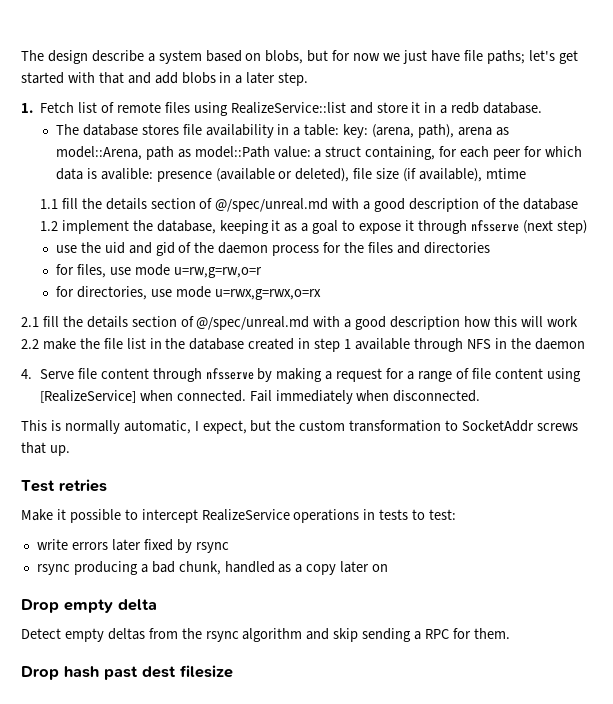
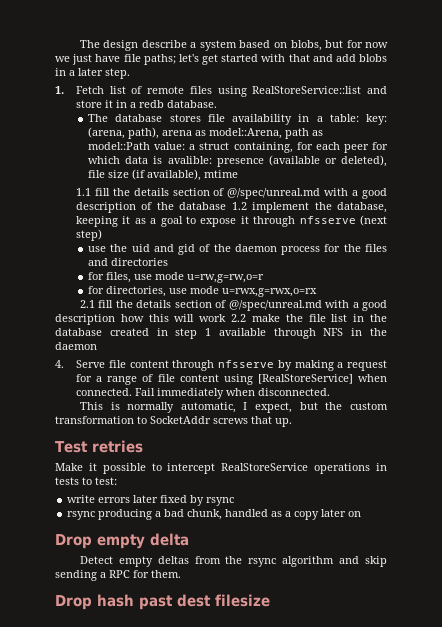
[230,102,346,114] RealizeService::list -> [252,86,362,94] RealStoreService::list
[39,390,136,403] [RealizeService] -> [257,374,353,384] [RealStoreService]
[201,509,290,521] RealizeService -> [221,463,309,471] RealStoreService

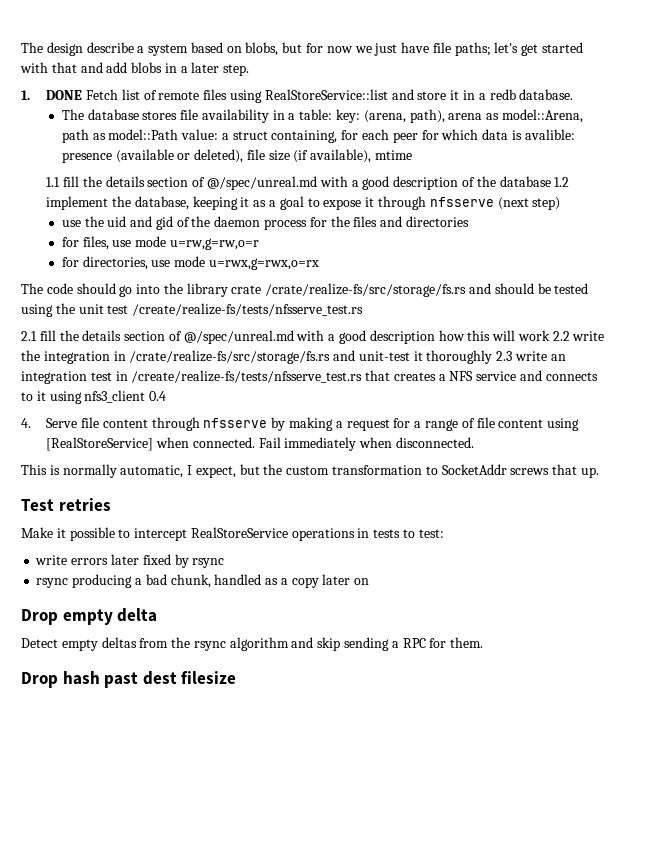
(64, 90) none -> [46,90,83,100] DONE
(318, 292) none -> [21,283,589,297] [21,303,364,317] // The code should go into the library crate /crate/realize-fs/src/storage/fs.rs and should be tested using the unit test /create/realize-fs/tests/nfsserve_test.rs
[251,314,387,322] [55,328,387,339] [55,342,97,350] make the file list in the database created in step 1 available through NFS in the daemon -> [572,331,605,341] [21,350,566,364] [21,370,598,384] [21,390,167,404] write the integration in /crate/realize-fs/src/storage/fs.rs and unit-test it thoroughly 2.3 write an integration test in /create/realize-fs/tests/nfsserve_test.rs that creates a NFS service and connects to it using nfs3_client 0.4

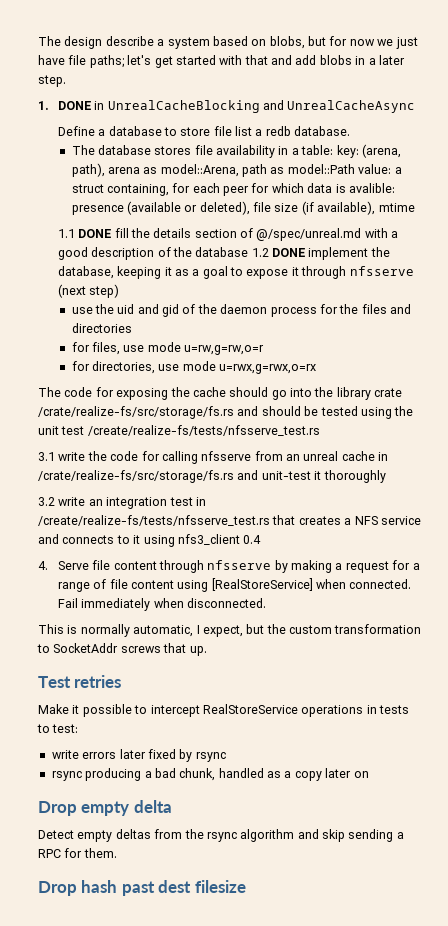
[86,89,475,103] Fetch list of remote files using RealStoreService::list and store it in -> [94,100,416,113] [57,126,253,136] in UnrealCacheBlocking and UnrealCacheAsync // Define a database to store file list
(61, 182) none -> [78,229,112,238] DONE
(570, 182) none -> [272,248,306,257] DONE
(73, 288) none -> [95,387,226,400] for exposing the cache
[21,330,605,344] [21,350,110,364] 2.1 fill the details section of @/spec/unreal.md with a good description how this will work 2.2 write the integration -> [38,451,375,464] 3.1 write the code for calling nfsserve from an unreal cache
[496,351,513,361] 2.3 -> [38,497,55,506] // 3.2

